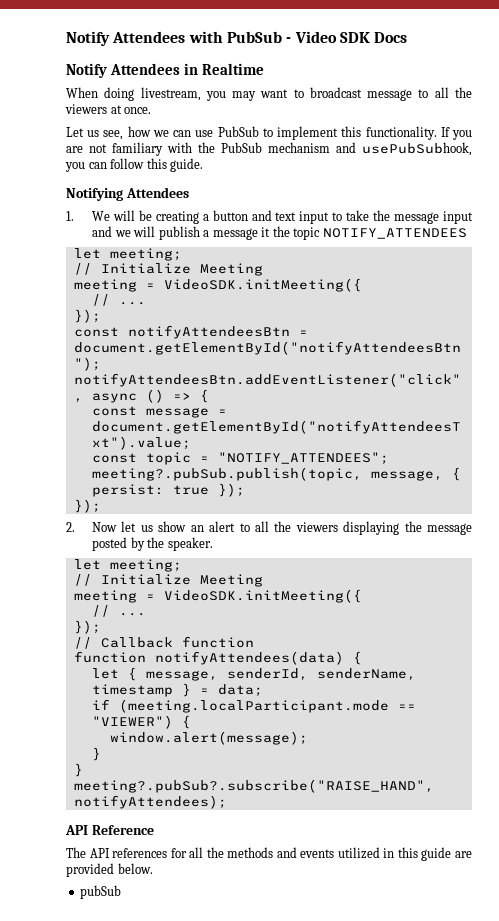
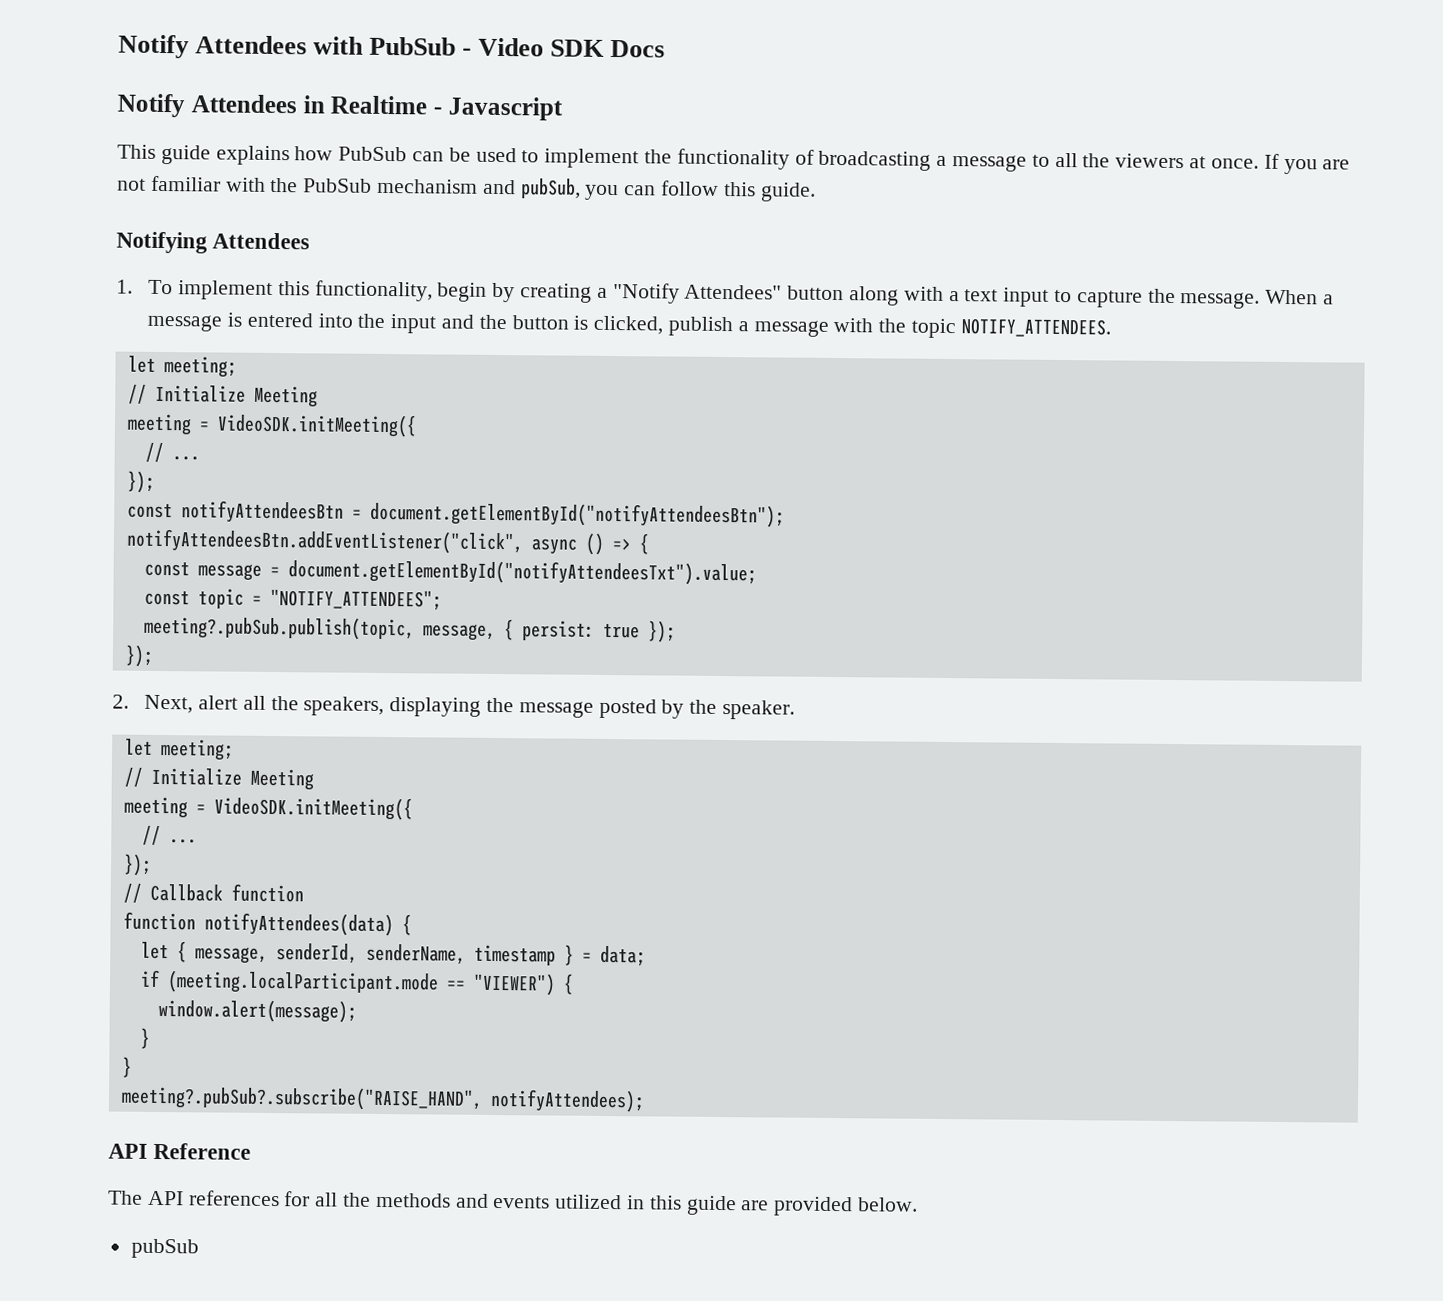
[66,87,362,101] // When doing livestream, you may want to broadcast -> [433,96,563,121] [117,144,948,171] - Javascript // This guide explains how PubSub can be used to implement the functionality of broadcasting a
[66,126,437,140] // Let us see, how we can use PubSub to implement this functionality. -> (1259, 163) none
[111,142,163,156] familiary -> [150,175,221,192] familiar
[362,142,472,156] usePubSubhook, -> [520,178,581,199] pubSub,
[91,210,474,224] [91,226,156,237] We will be creating a button and text input to take the message input and we will -> [148,279,1335,309] [147,312,664,335] To implement this functionality, begin by creating a "Notify Attendees" button along with a text input to capture the message. When a message is entered into the input and the button is clicked,
[261,227,271,237] it -> [833,317,874,333] with
[322,228,467,239] NOTIFY_ATTENDEES -> [960,318,1111,338] NOTIFY_ATTENDEES.
[91,521,338,532] Now let us show an alert to all the viewers -> [144,694,385,717] Next, alert all the speakers,

